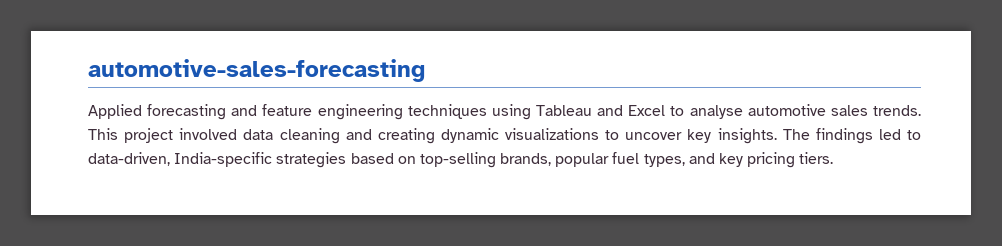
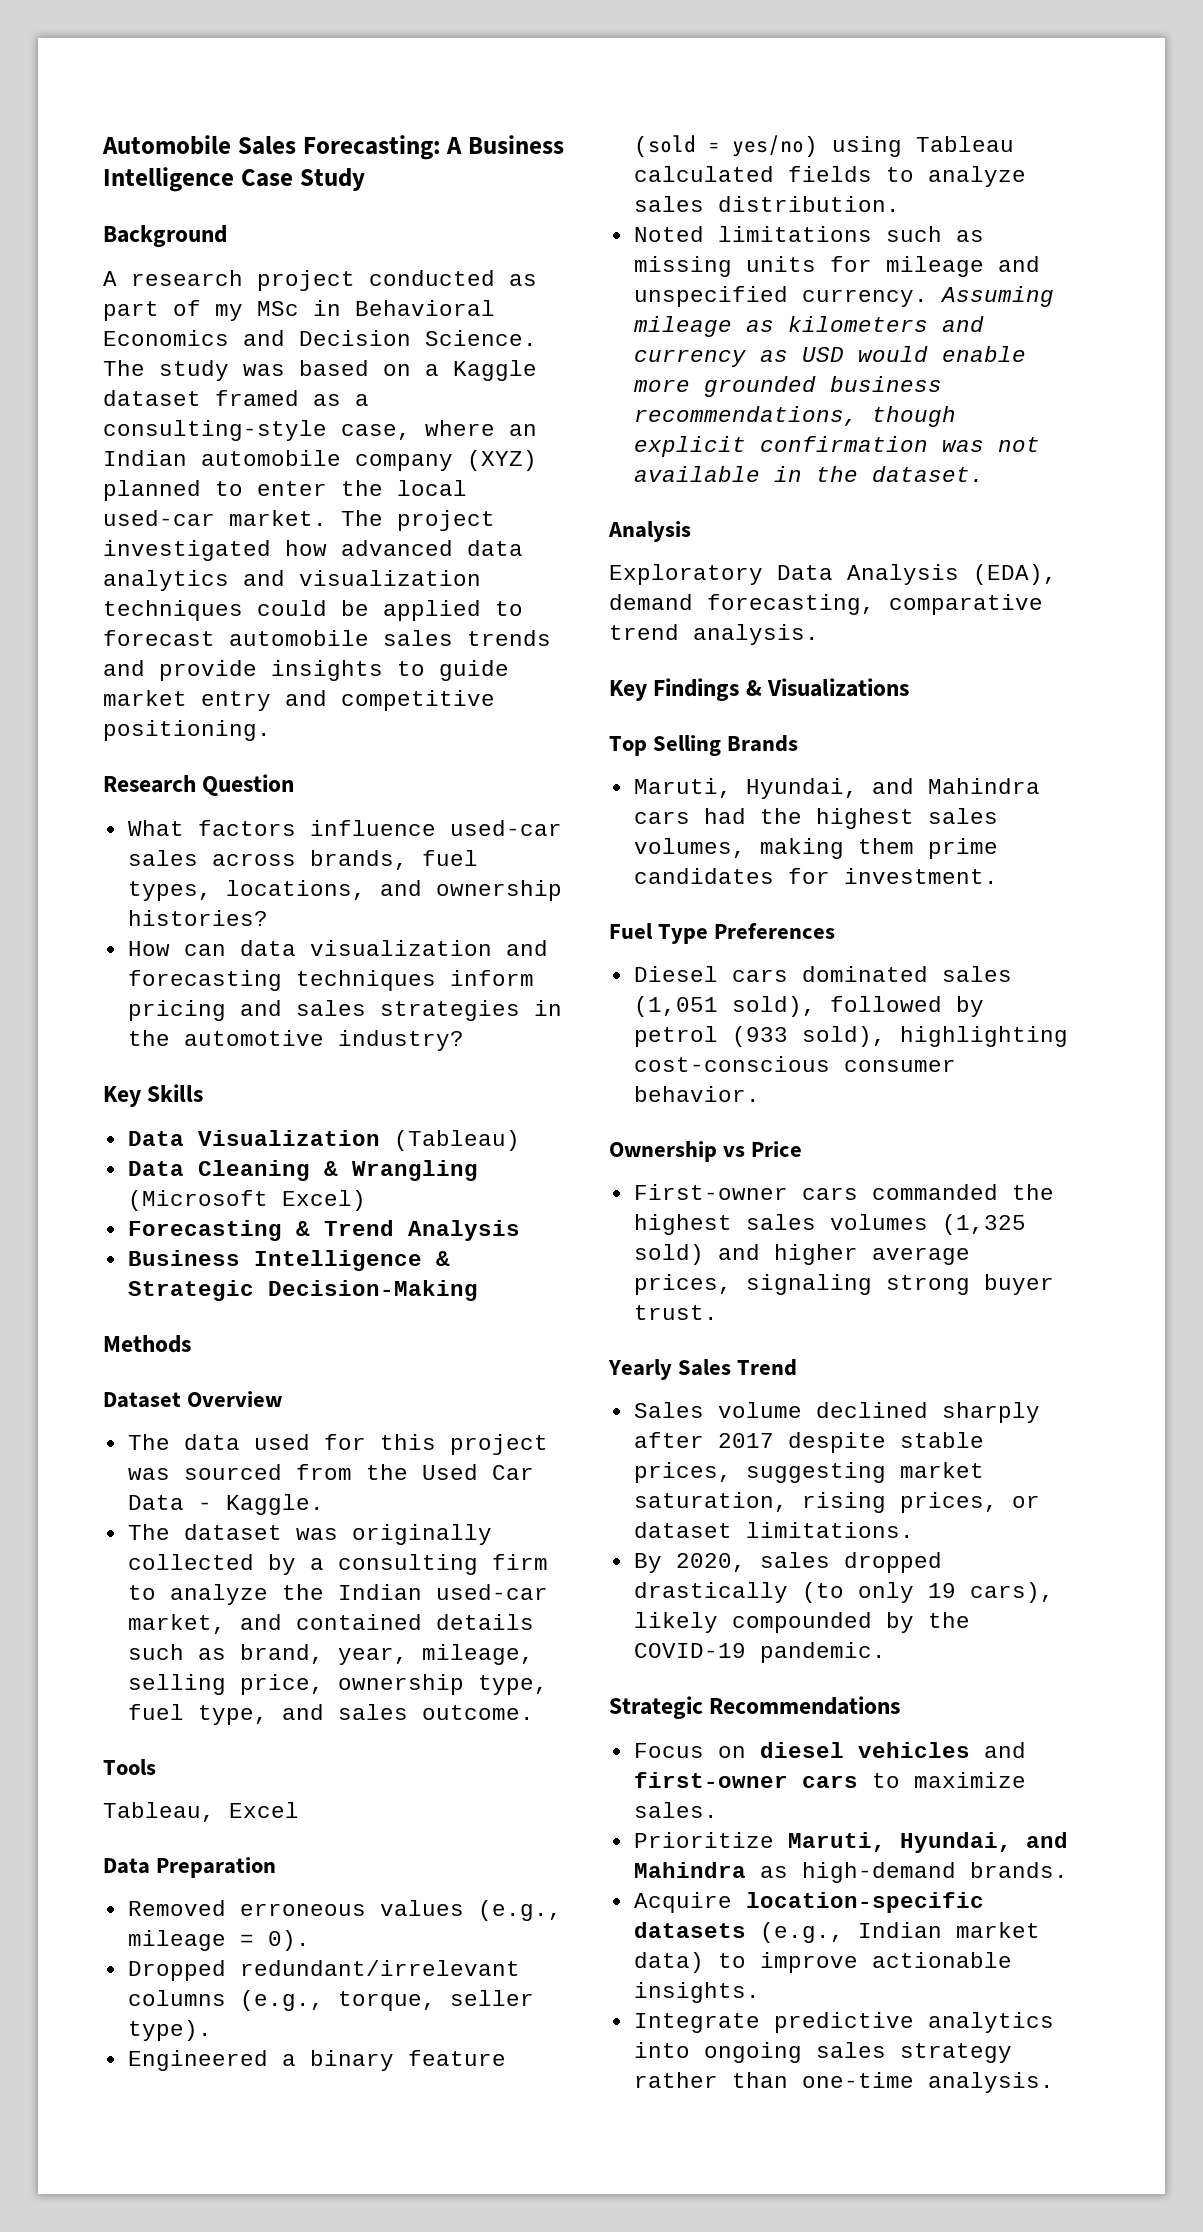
[88,59,425,82] [88,104,921,120] [88,128,921,144] [88,152,834,168] automotive-sales-forecasting // Applied forecasting and feature engineering techniques using Tableau and Excel to analyse automotive sales trends. This project involved data cleaning and creating dynamic visualizations to uncover key insights. The findings led to data-driven, India-specific strategies based on top-selling brands, popular fuel types, and key pricing tiers. -> [102,135,564,160] [103,167,365,192] [103,225,227,247] [103,270,537,291] [103,300,495,321] [103,330,537,346] [103,360,537,381] [103,390,369,406] [103,420,537,441] [103,450,537,471] [103,480,467,501] [103,510,495,531] [103,540,523,561] [103,570,481,591] [103,600,523,621] [103,630,551,646] [103,660,509,681] [103,690,495,711] [103,720,271,741] [103,774,295,796] [127,820,562,836] [127,850,478,870] [127,880,562,901] [127,910,268,926] [127,940,548,956] [127,970,534,991] [127,1000,562,1021] [127,1030,464,1051] [103,1084,204,1107] [127,1130,520,1151] [127,1160,478,1181] [127,1190,366,1211] [127,1220,520,1241] [127,1250,450,1271] [127,1280,478,1301] [103,1335,191,1353] [103,1391,283,1408] [127,1434,548,1455] [127,1464,534,1480] [127,1494,324,1515] [127,1524,492,1545] [127,1554,548,1575] [127,1584,548,1605] [127,1614,534,1634] [127,1644,534,1665] [127,1674,548,1695] [127,1704,534,1725] [103,1759,156,1775] [103,1802,299,1822] [103,1857,277,1878] [127,1900,562,1921] [127,1930,310,1951] [127,1960,520,1981] [127,1990,534,2011] [127,2020,212,2041] [127,2050,506,2071] [633,135,1014,157] [633,166,1026,187] [633,196,900,212] [633,226,984,242] [633,256,1040,277] [633,286,1054,307] [633,316,984,337] [633,346,1026,367] [633,376,942,397] [633,406,956,427] [633,436,1040,457] [633,466,984,482] [608,521,691,542] [609,564,1057,585] [609,594,1043,615] [609,624,819,645] [609,678,910,701] [609,735,799,756] [633,778,1040,799] [633,808,998,829] [633,838,998,859] [633,868,998,884] [609,923,836,944] [633,966,1012,982] [633,996,984,1017] [633,1026,1068,1047] [633,1056,956,1072] [633,1086,760,1102] [609,1141,803,1162] [633,1184,1054,1200] [633,1214,1026,1235] [633,1244,970,1265] [633,1274,1054,1295] [633,1305,718,1320] [608,1359,798,1380] [633,1402,1040,1423] [633,1432,984,1453] [633,1462,984,1483] [633,1492,1040,1513] [633,1522,914,1538] [633,1552,942,1573] [633,1582,1054,1603] [633,1612,970,1633] [633,1642,886,1663] [609,1696,901,1719] [633,1742,1026,1758] [633,1772,1026,1788] [633,1802,718,1818] [633,1832,1068,1853] [633,1862,1068,1883] [633,1892,984,1913] [633,1922,1040,1943] [633,1952,1012,1973] [633,1982,760,2003] [633,2012,1054,2033] [633,2042,1012,2063] [633,2072,1054,2093] Automobile Sales Forecasting: A Business Intelligence Case Study // Background // A research project conducted as part of my MSc in Behavioral Economics and Decision Science. The study was based on a Kaggle dataset framed as a consulting-style case, where an Indian automobile company (XYZ) planned to enter the local used-car market. The project investigated how advanced data analytics and visualization techniques could be applied to forecast automobile sales trends and provide insights to guide market entry and competitive positioning. // Research Question // What factors influence used-car sales across brands, fuel types, locations, and ownership histories? // How can data visualization and forecasting techniques inform pricing and sales strategies in the automotive industry? // Key Skills // Data Visualization (Tableau) // Data Cleaning & Wrangling (Microsoft Excel) // Forecasting & Trend Analysis // Business Intelligence & Strategic Decision-Making // Methods // Dataset Overview // The data used for this project was sourced from the Used Car Data - Kaggle. // The dataset was originally collected by a consulting firm to analyze the Indian used-car market, and contained details such as brand, year, mileage, selling price, ownership type, fuel type, and sales outcome. // Tools // Tableau, Excel // Data Preparation // Removed erroneous values (e.g., mileage = 0). // Dropped redundant/irrelevant columns (e.g., torque, seller type). // Engineered a binary feature (sold = yes/no) using Tableau calculated fields to analyze sales distribution. // Noted limitations such as missing units for mileage and unspecified currency. Assuming mileage as kilometers and currency as USD would enable more grounded business recommendations, though explicit confirmation was not available in the dataset. // Analysis // Exploratory Data Analysis (EDA), demand forecasting, comparative trend analysis. // Key Findings & Visualizations // Top Selling Brands // Maruti, Hyundai, and Mahindra cars had the highest sales volumes, making them prime candidates for investment. // Fuel Type Preferences // Diesel cars dominated sales (1,051 sold), followed by petrol (933 sold), highlighting cost-conscious consumer behavior. // Ownership vs Price // First-owner cars commanded the highest sales volumes (1,325 sold) and higher average prices, signaling strong buyer trust. // Yearly Sales Trend // Sales volume declined sharply after 2017 despite stable prices, suggesting market saturation, rising prices, or dataset limitations. // By 2020, sales dropped drastically (to only 19 cars), likely compounded by the COVID-19 pandemic. // Strategic Recommendations // Focus on diesel vehicles and first-owner cars to maximize sales. // Prioritize Maruti, Hyundai, and Mahindra as high-demand brands. // Acquire location-specific datasets (e.g., Indian market data) to improve actionable insights. // Integrate predictive analytics into ongoing sales strategy rather than one-time analysis.

